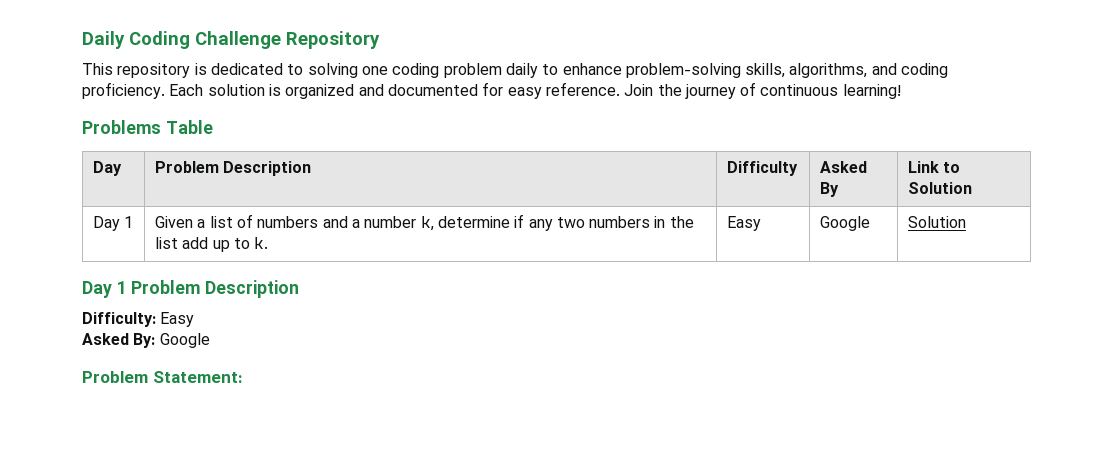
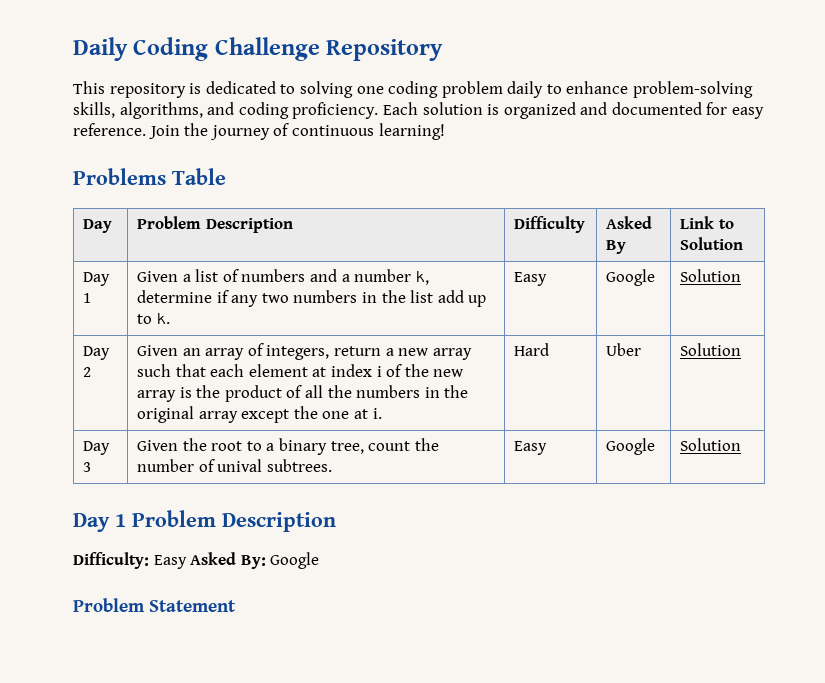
(967, 222) none -> [83,346,111,360] [83,367,92,377] [137,343,472,360] [137,364,464,377] [137,385,469,402] [137,406,382,423] [514,343,550,356] [606,343,642,356] [680,343,742,356] [83,441,111,455] [83,462,92,472] [137,438,439,455] [137,459,332,472] [514,441,548,455] [606,438,656,455] [680,438,742,451] // Day 2 | Given an array of integers, return a new array such that each element at index i of the new array is the product of all the numbers in the original array except the one at i. | Hard | Uber | Solution // Day 3 | Given the root to a binary tree, count the number of unival subtrees. | Easy | Google | Solution
(195, 319) // -> (187, 562) none
[152,371,243,383] Statement: -> [149,600,237,612] Statement

